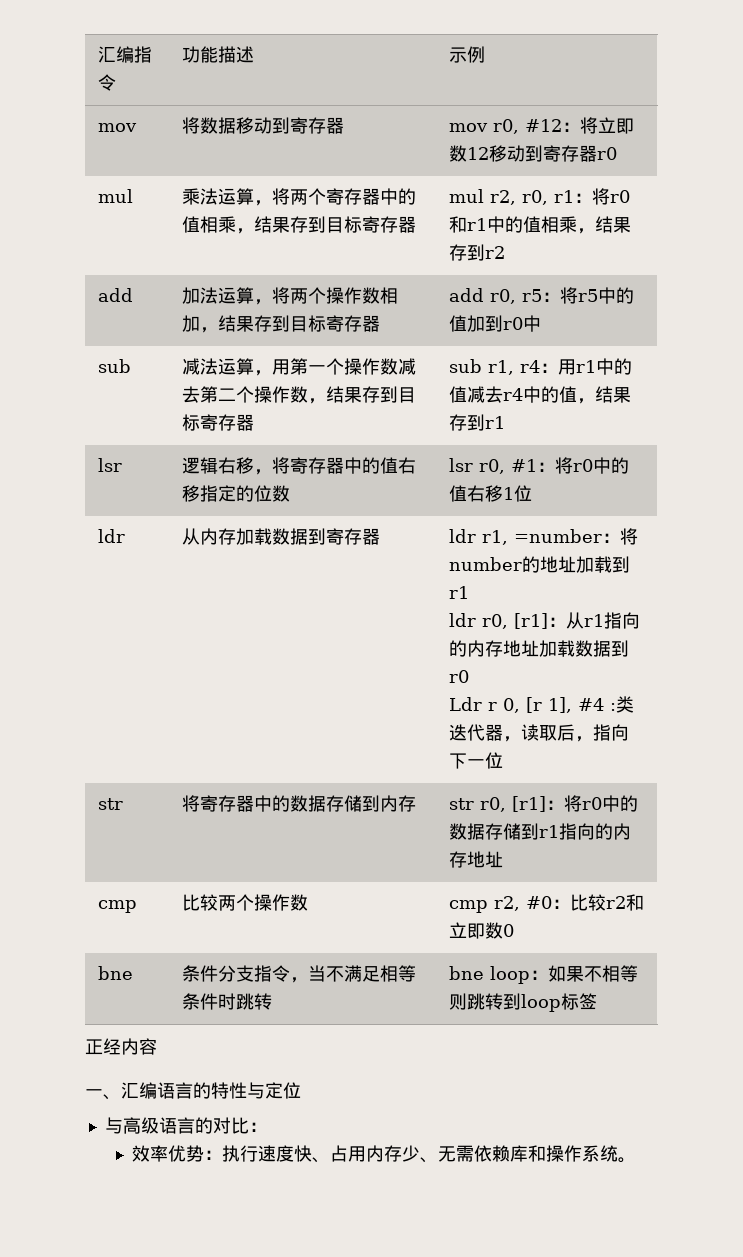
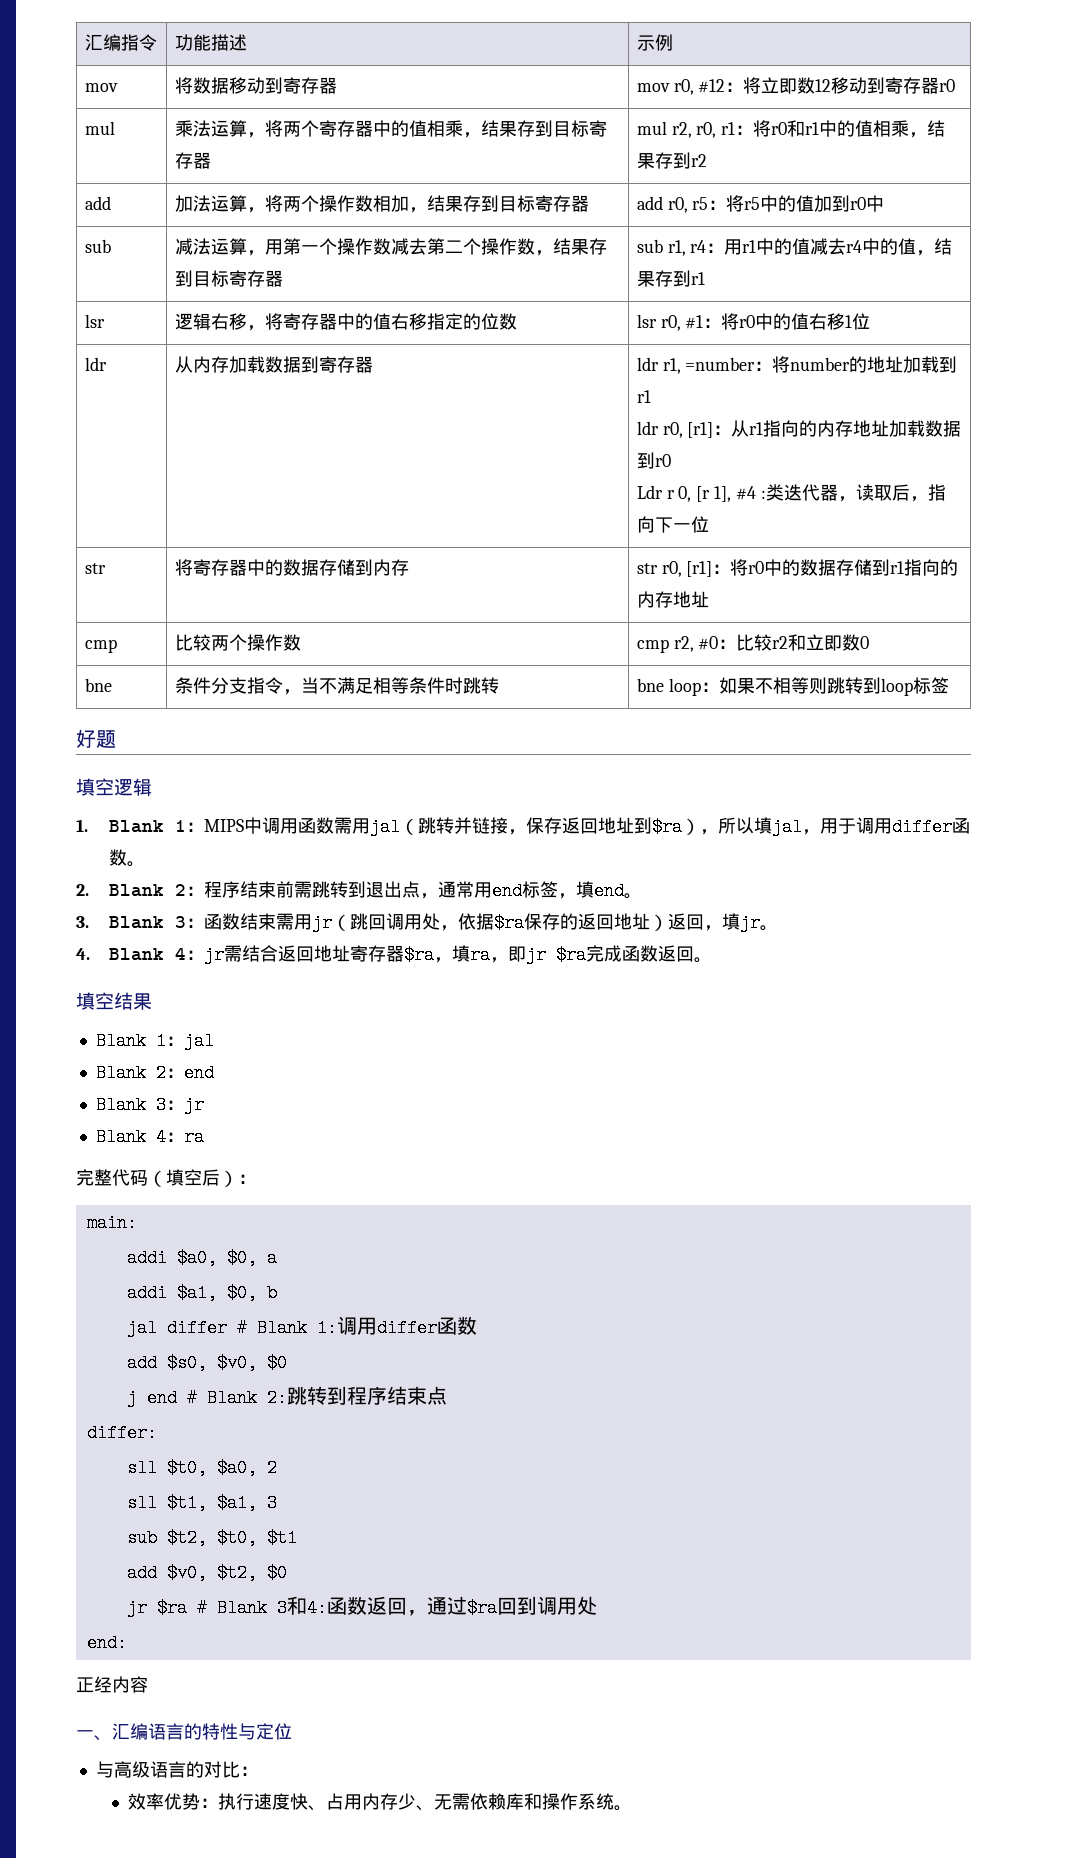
(598, 1001) none -> [76,729,116,748] [76,778,152,797] [76,817,970,836] [108,849,145,867] [76,881,642,900] [76,913,778,932] [76,945,712,964] [76,992,152,1010] [95,1032,214,1050] [95,1064,214,1082] [95,1096,204,1114] [95,1128,204,1146] [76,1169,256,1187] [86,1214,137,1232] [126,1249,277,1267] [126,1284,277,1302] [126,1316,477,1337] [126,1354,287,1372] [126,1386,447,1407] [86,1424,157,1442] [126,1459,277,1477] [126,1494,277,1512] [126,1529,297,1547] [126,1564,287,1582] [126,1596,597,1617] [86,1634,127,1652] // 好题 // 填空逻辑 // 1. Blank 1：MIPS中调用函数需用jal（跳转并链接，保存返回地址到$ra），所以填jal，用于调用differ函数。 // 2. Blank 2：程序结束前需跳转到退出点，通常用end标签，填end。 // 3. Blank 3：函数结束需用jr（跳回调用处，依据$ra保存的返回地址）返回，填jr。 // 4. Blank 4：jr需结合返回地址寄存器$ra，填ra，即jr $ra完成函数返回。 // 填空结果 // Blank 1：jal // Blank 2：end // Blank 3：jr // Blank 4：ra // 完整代码（填空后）： // main: // addi $a0, $0, a // addi $a1, $0, b // jal differ # Blank 1:调用differ函数 // add $s0, $v0, $0 // j end # Blank 2:跳转到程序结束点 // differ: // sll $t0, $a0, 2 // sll $t1, $a1, 3 // sub $t2, $t0, $t1 // add $v0, $t2, $0 // jr $ra # Blank 3和4:函数返回，通过$ra回到调用处 // end:

